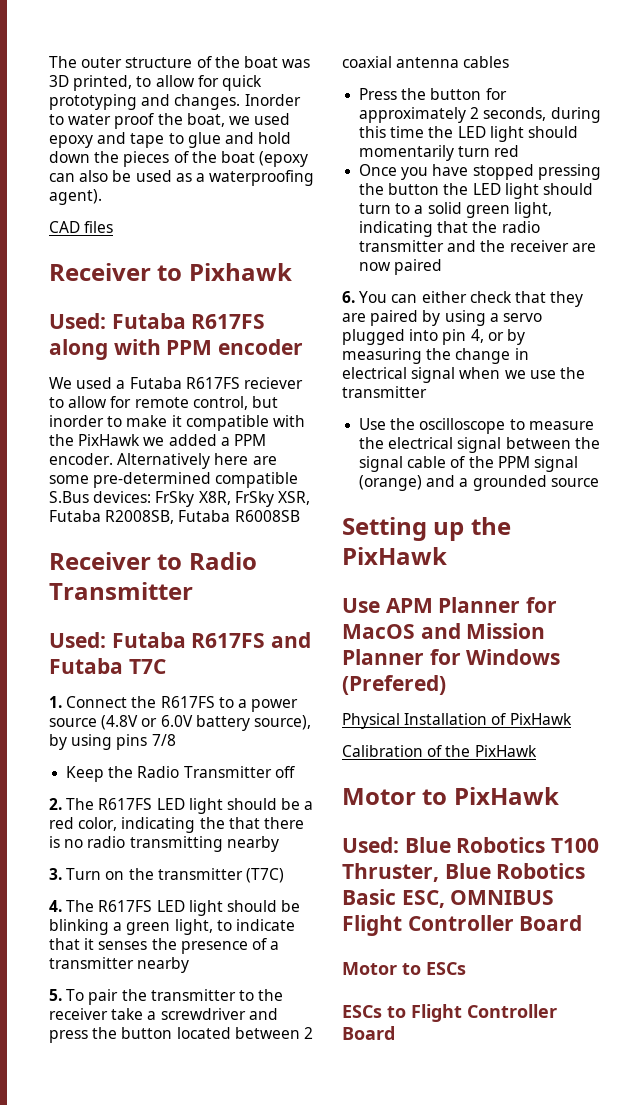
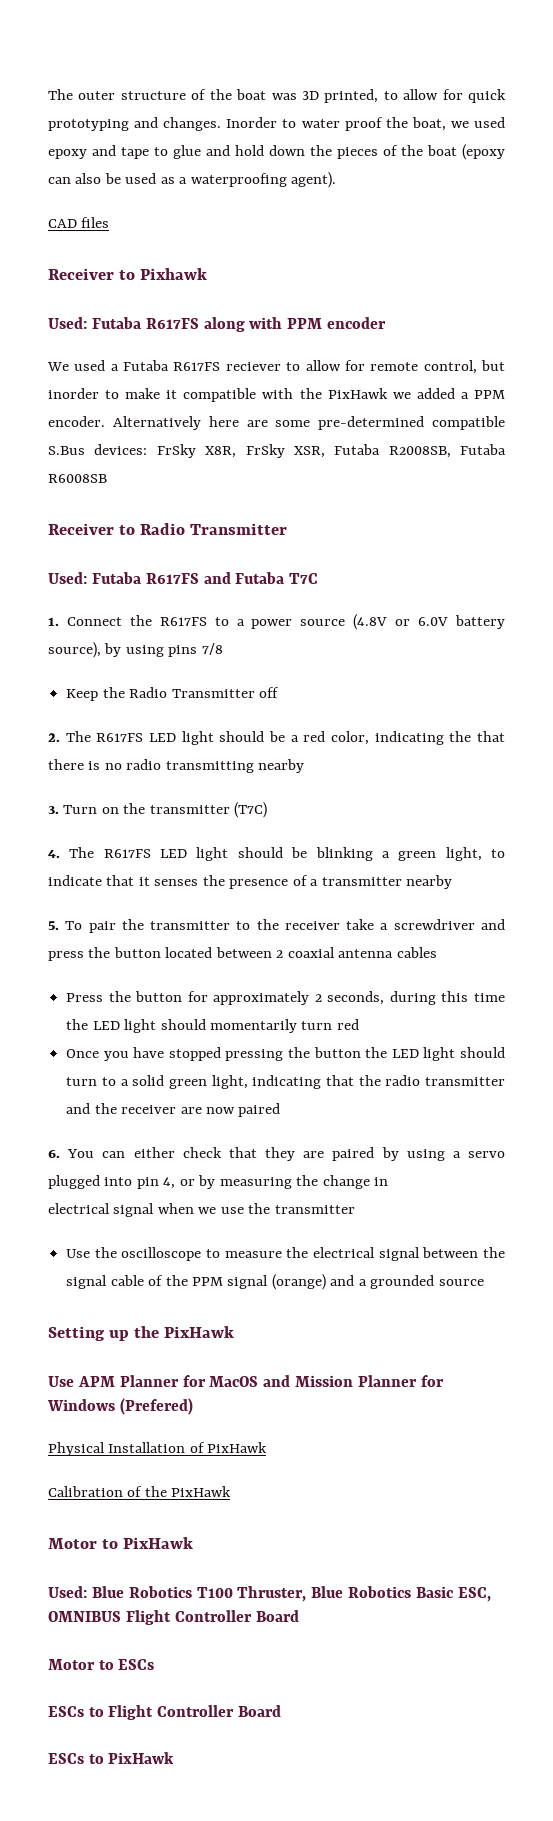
(395, 1033) none -> [48,1752,175,1764] // ESCs to PixHawk

